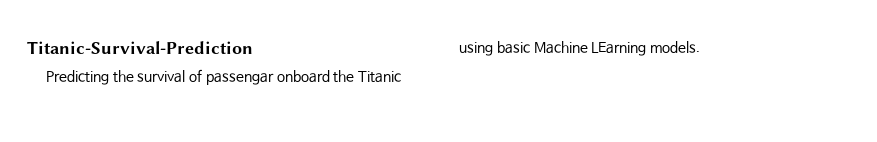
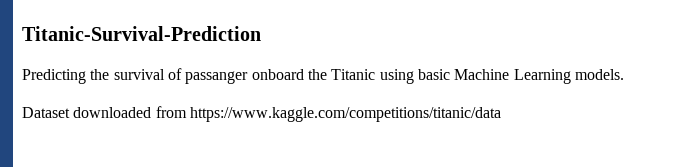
[205,73,274,85] passengar -> [185,71,249,84] passanger
[591,42,647,56] LEarning -> [513,69,571,84] Learning
(701, 47) none -> [22,106,501,122] // Dataset downloaded from https://www.kaggle.com/competitions/titanic/data

